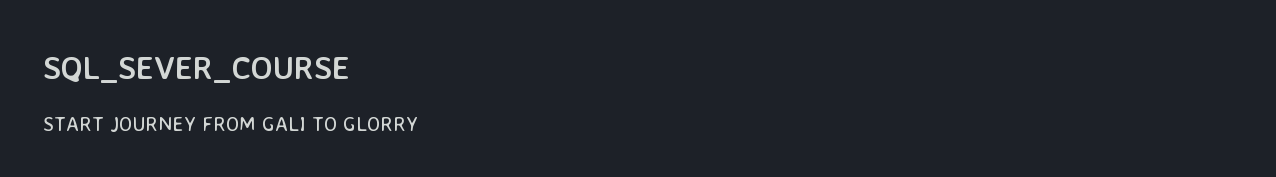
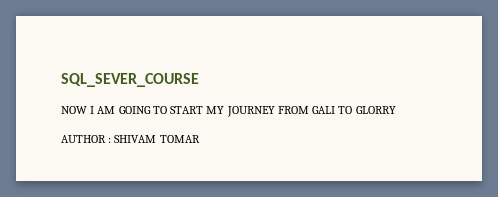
[43,117,104,131] START -> [61,106,225,114] NOW I AM GOING TO START MY
(418, 124) none -> [61,135,200,143] // AUTHOR : SHIVAM TOMAR

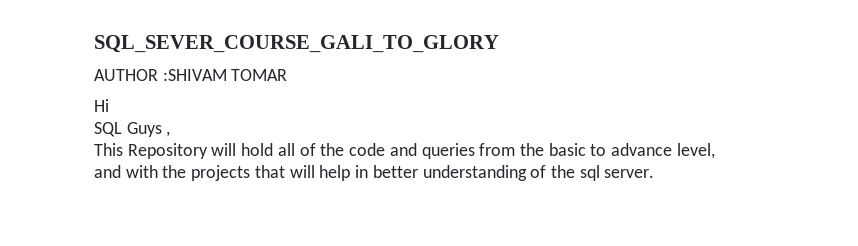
[61,73,199,87] [61,106,396,117] SQL_SEVER_COURSE // NOW I AM GOING TO START MY JOURNEY FROM GALI TO GLORRY -> [94,35,499,53] SQL_SEVER_COURSE_GALI_TO_GLORY
[108,135,157,143] : SHIVAM -> [162,69,227,81] :SHIVAM
(200, 139) none -> [94,99,109,112] [94,122,171,137] [94,143,715,159] [94,165,655,181] // Hi // SQL Guys , // This Repository will hold all of the code and queries from the basic to advance level, // and with the projects that will help in better understanding of the sql server.

